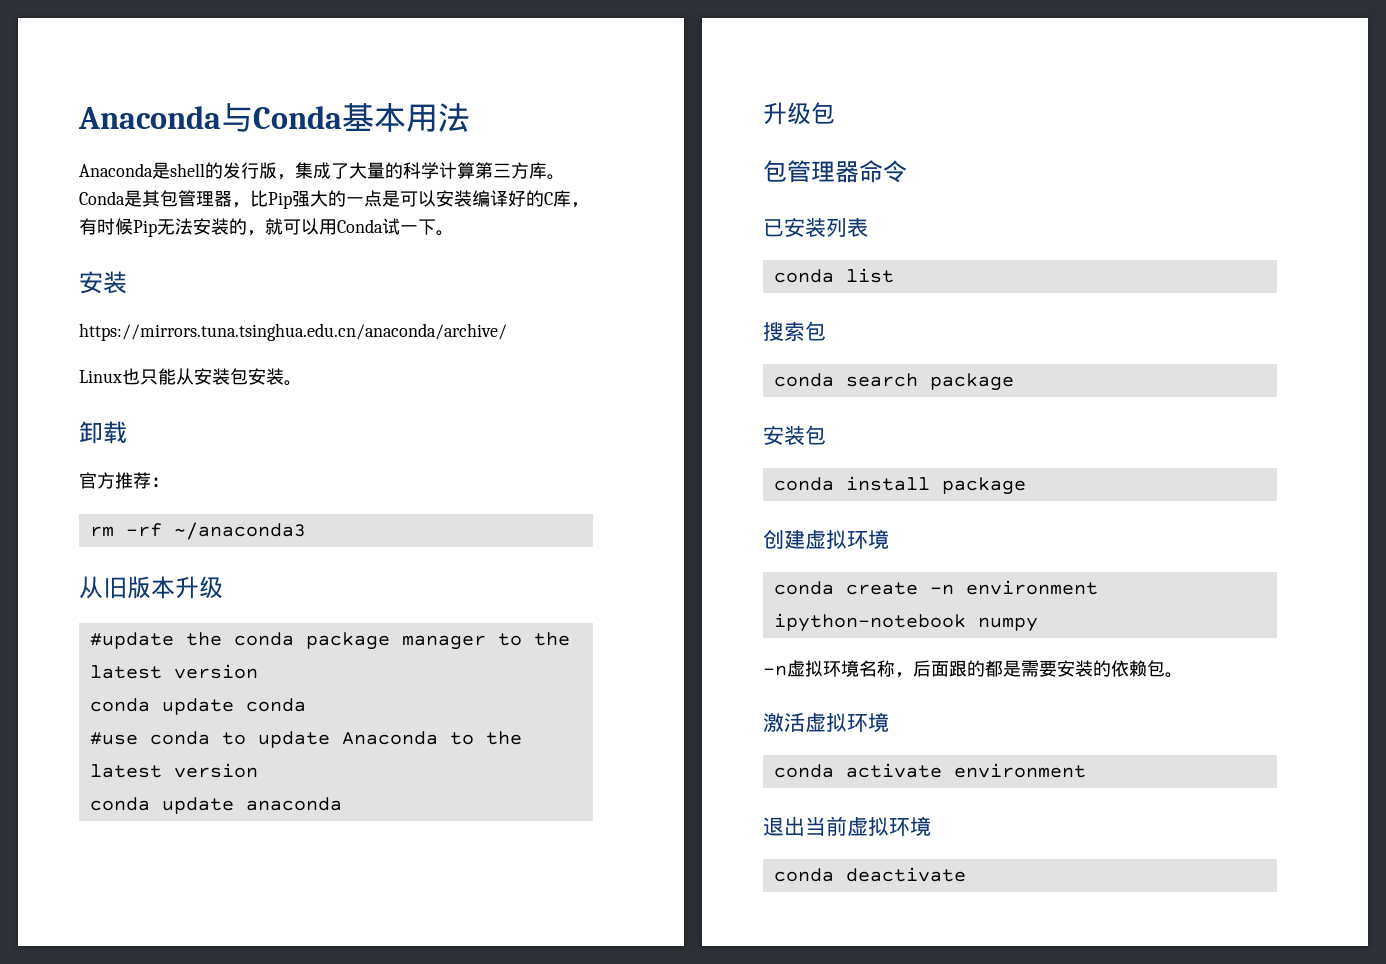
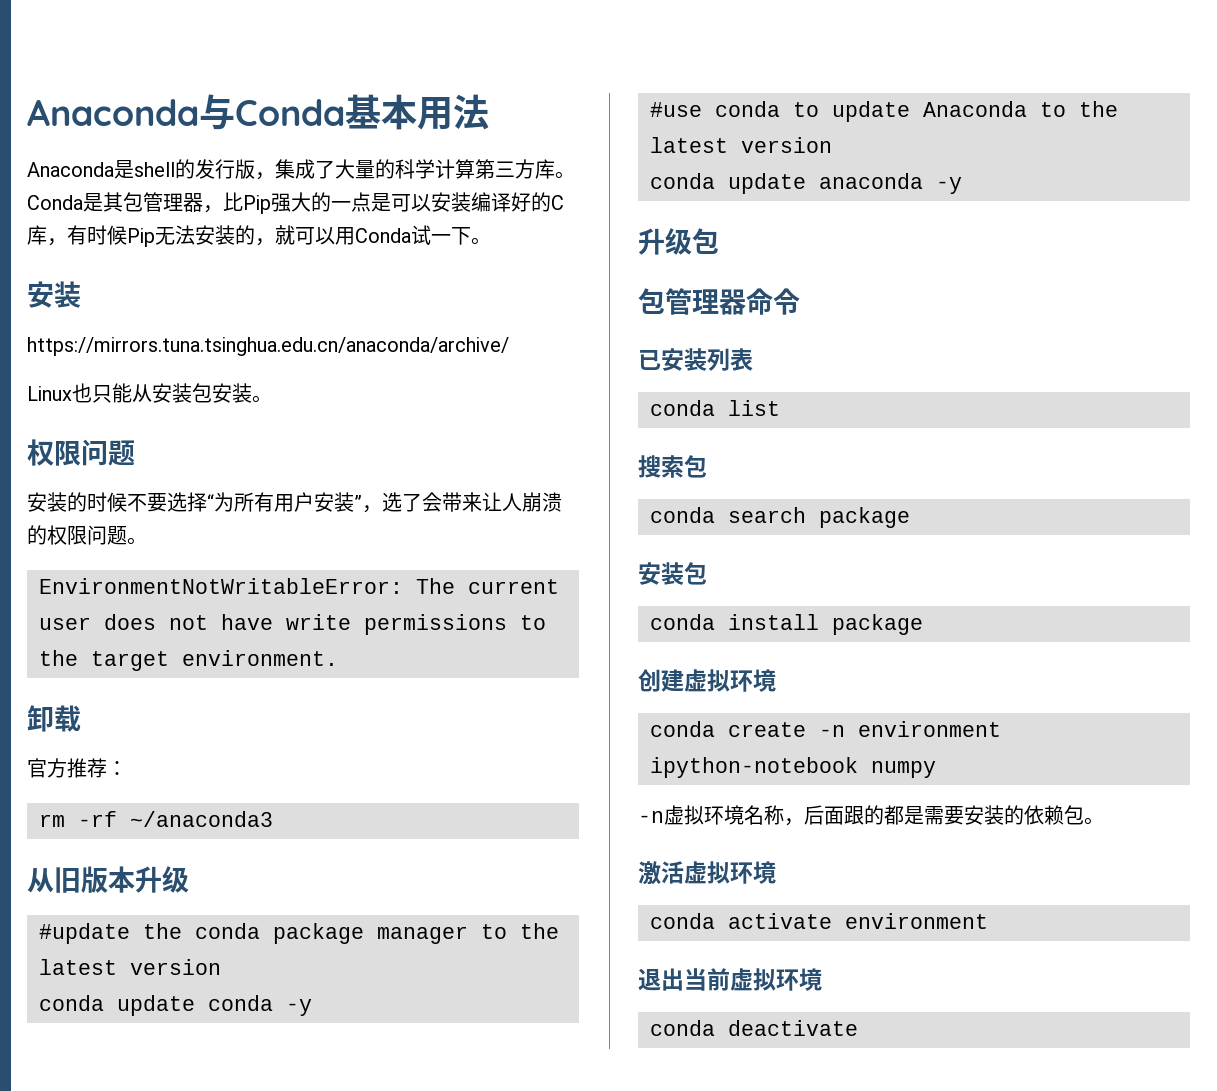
(302, 383) none -> [27,439,135,466] [27,492,562,513] [27,525,147,545] [39,578,559,594] [39,614,546,635] [39,650,338,671] // 权限问题 // 安装的时候不要选择“为所有用户安装”，选了会带来让人崩溃的权限问题。 // EnvironmentNotWritableError: The current user does not have write permissions to the target environment.
(306, 705) none -> [286,999,312,1016] -y
(342, 804) none -> [936,177,962,194] -y

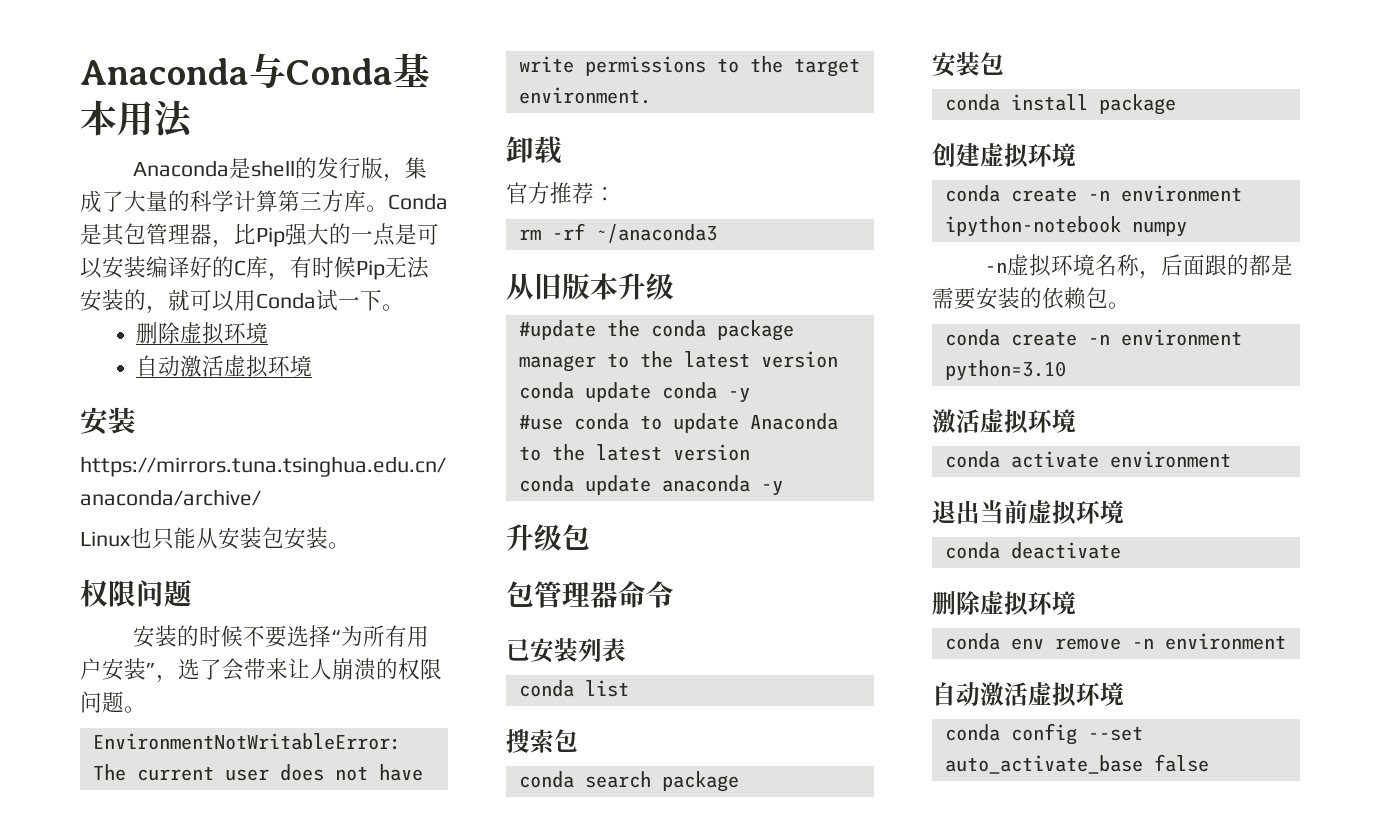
(491, 241) none -> [136,322,269,345] [136,355,313,378] // 删除虚拟环境 // 自动激活虚拟环境
(1104, 821) none -> [944,329,1242,346] [944,360,1066,381] // conda create -n environment python=3.10
(858, 1028) none -> [932,591,1076,616] [944,633,1286,650] [932,682,1124,707] [944,723,1143,745] [944,754,1209,774] // 删除虚拟环境 // conda env remove -n environment // 自动激活虚拟环境 // conda config --set auto_activate_base false

